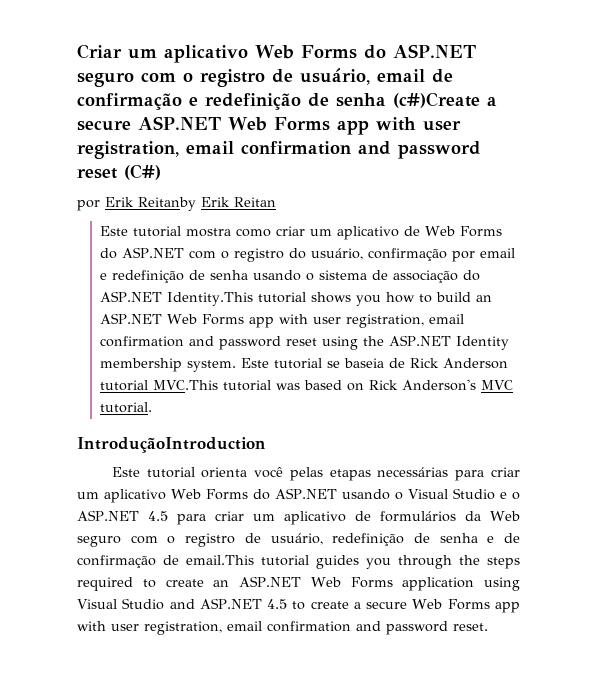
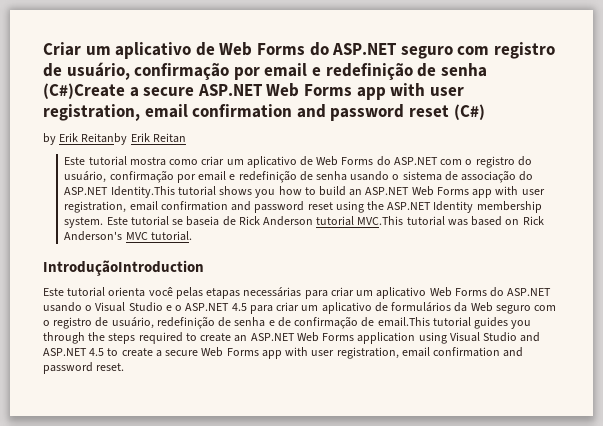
(248, 54) none -> [195,42,215,56] de
[183,68,453,87] [77,92,480,110] o registro de usuário, email de confirmação e redefinição de senha (c#)Create -> [493,42,555,59] [43,62,487,80] [43,83,125,99] registro de usuário, confirmação por email e redefinição de senha (C#)Create
[77,200,100,211] por -> [43,133,56,145] by

